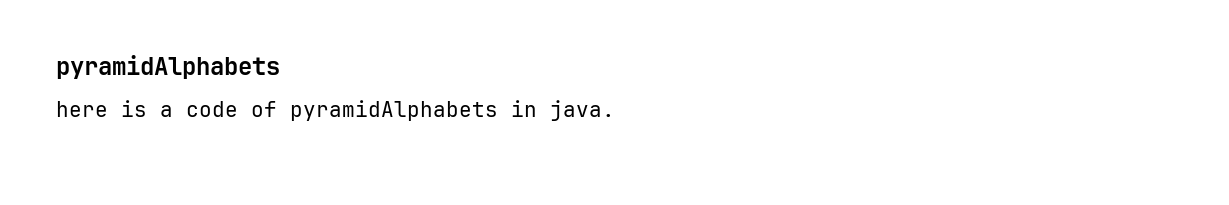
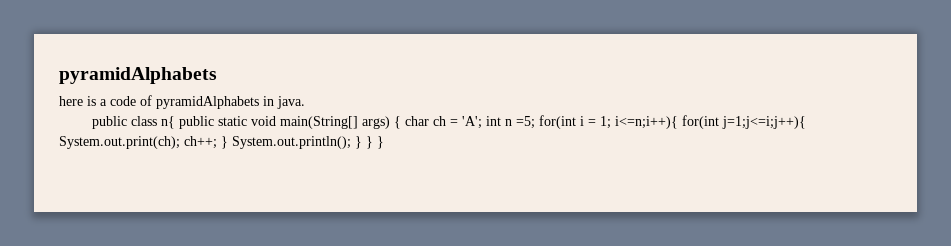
(615, 110) none -> [91,115,806,129] [59,136,384,149] // public class n{ public static void main(String[] args) { char ch = 'A'; int n =5; for(int i = 1; i<=n;i++){ for(int j=1;j<=i;j++){ System.out.print(ch); ch++; } System.out.println(); } } }

